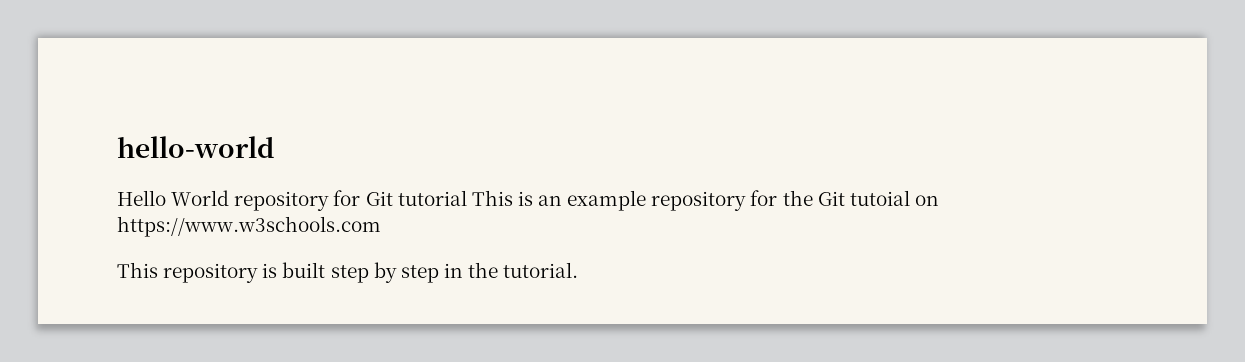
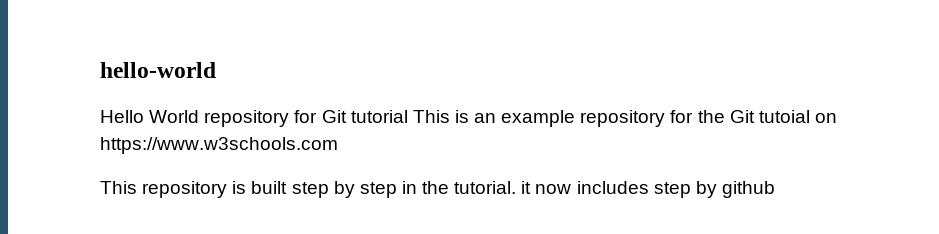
(579, 270) none -> [521,181,775,198] it now includes step by github

